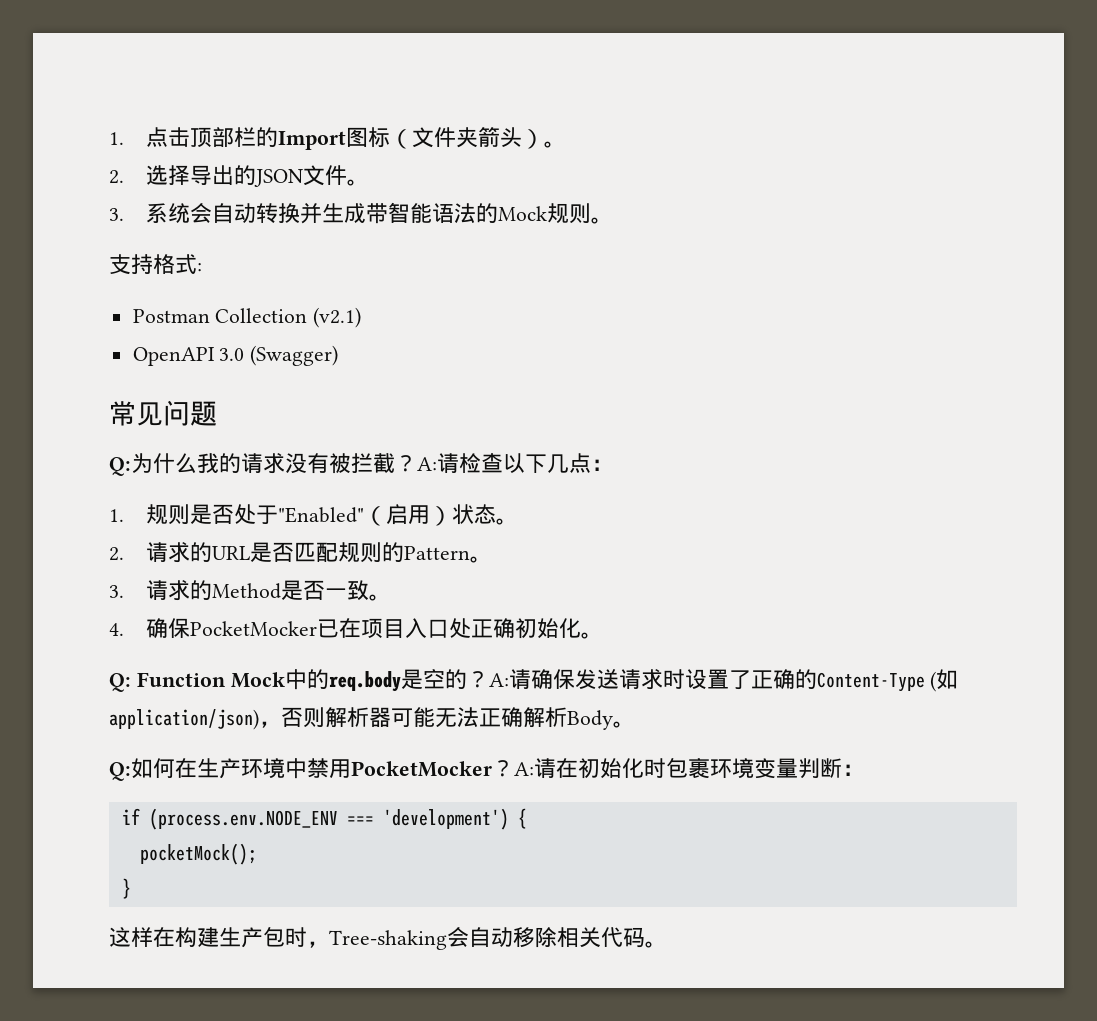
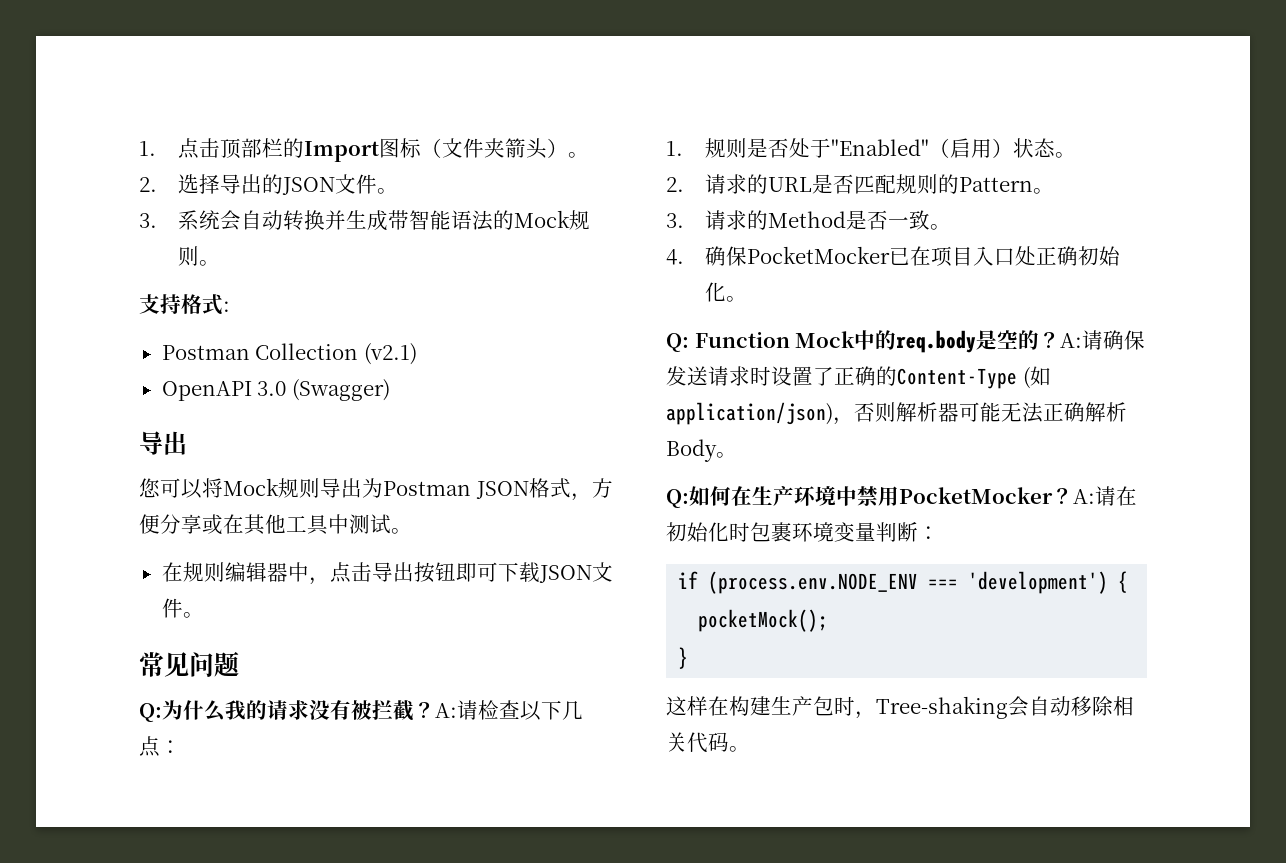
(339, 355) none -> [139,431,187,455] [139,478,613,501] [139,514,412,535] [161,562,613,585] [161,598,204,618] // 导出 // 您可以将Mock规则导出为Postman JSON格式，方便分享或在其他工具中测试。 // 在规则编辑器中，点击导出按钮即可下载JSON文件。

